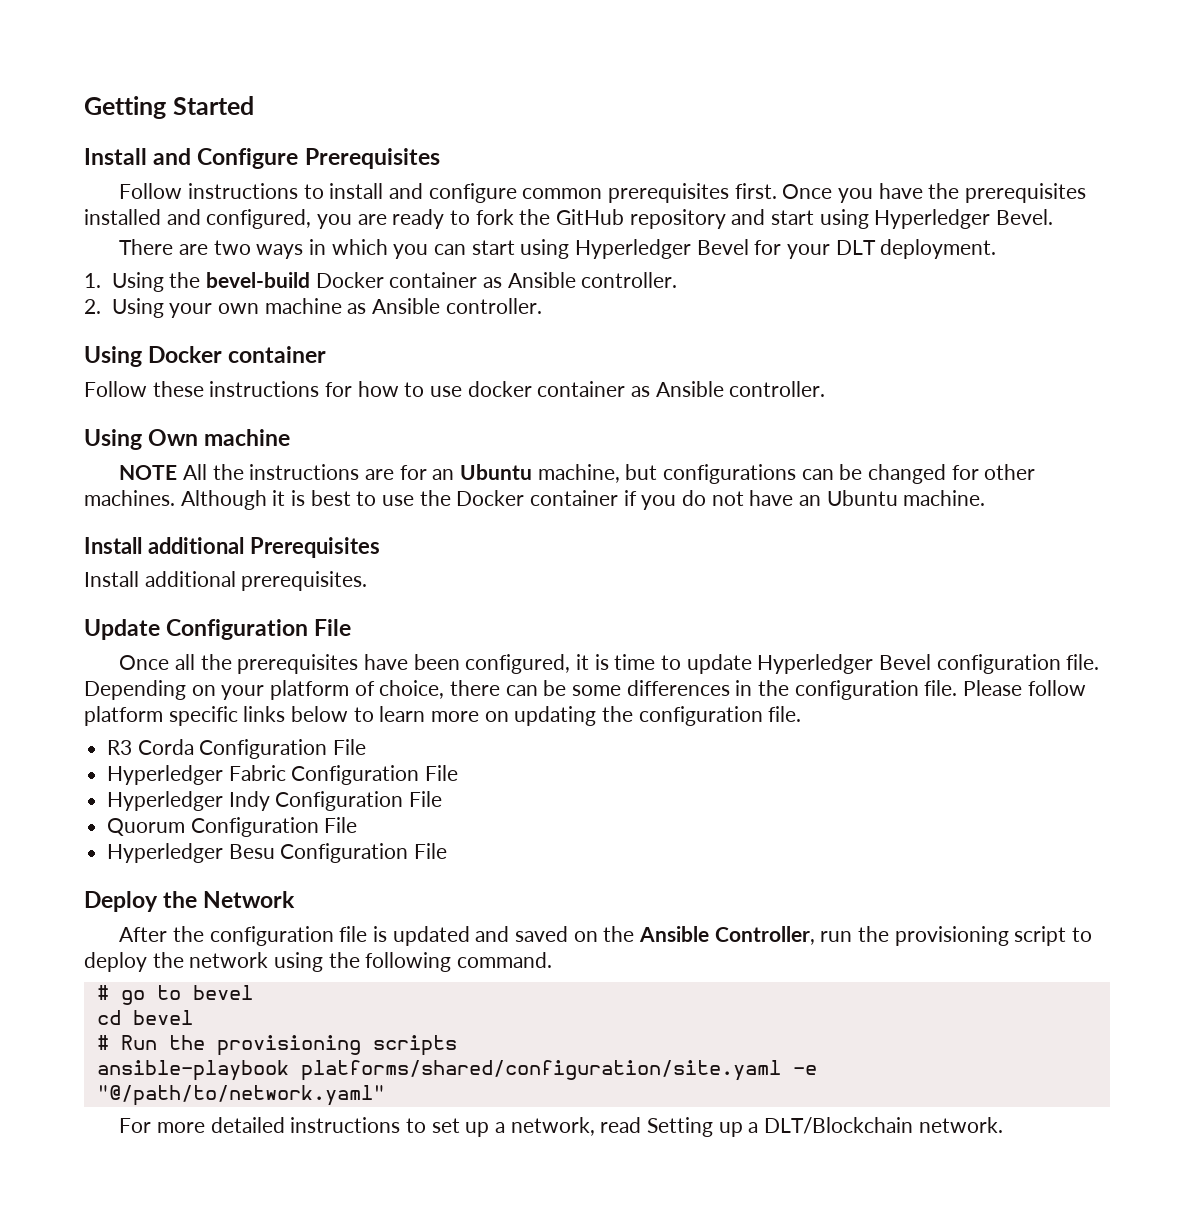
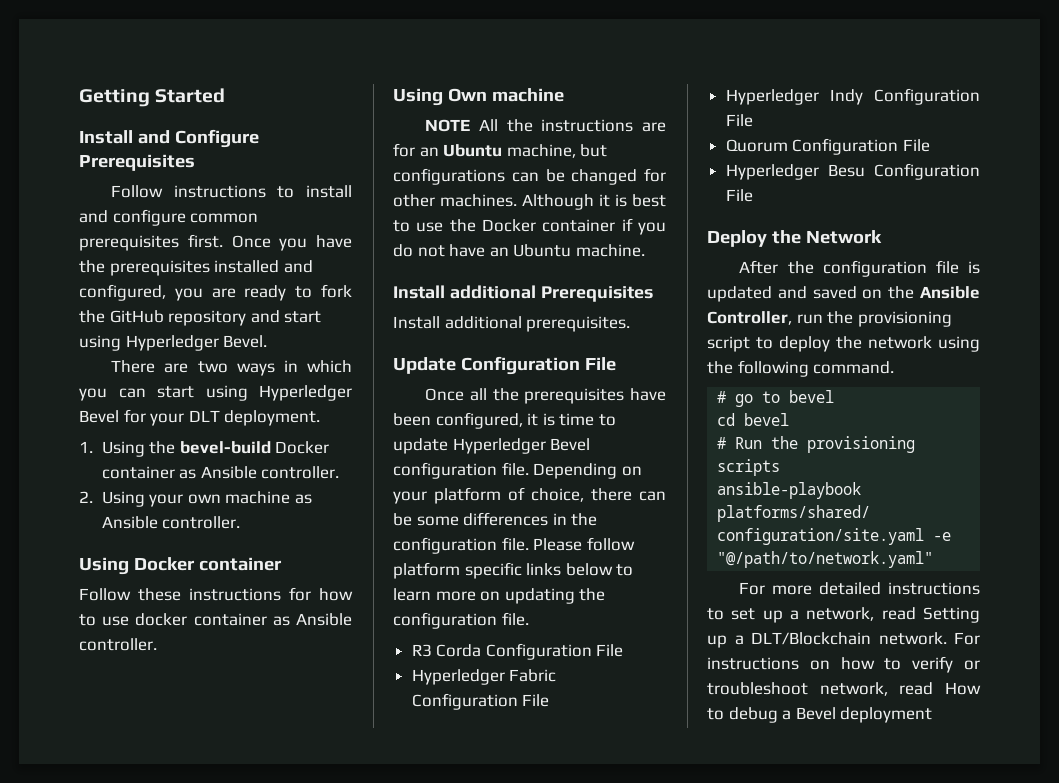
(1003, 1125) none -> [954,632,980,645] [707,656,980,673] [707,682,981,696] [707,707,933,723] For instructions on how to verify or troubleshoot network, read How to debug a Bevel deployment

